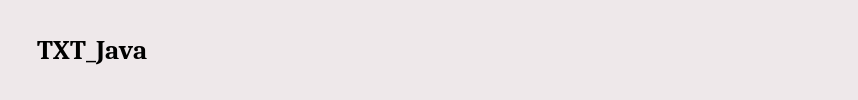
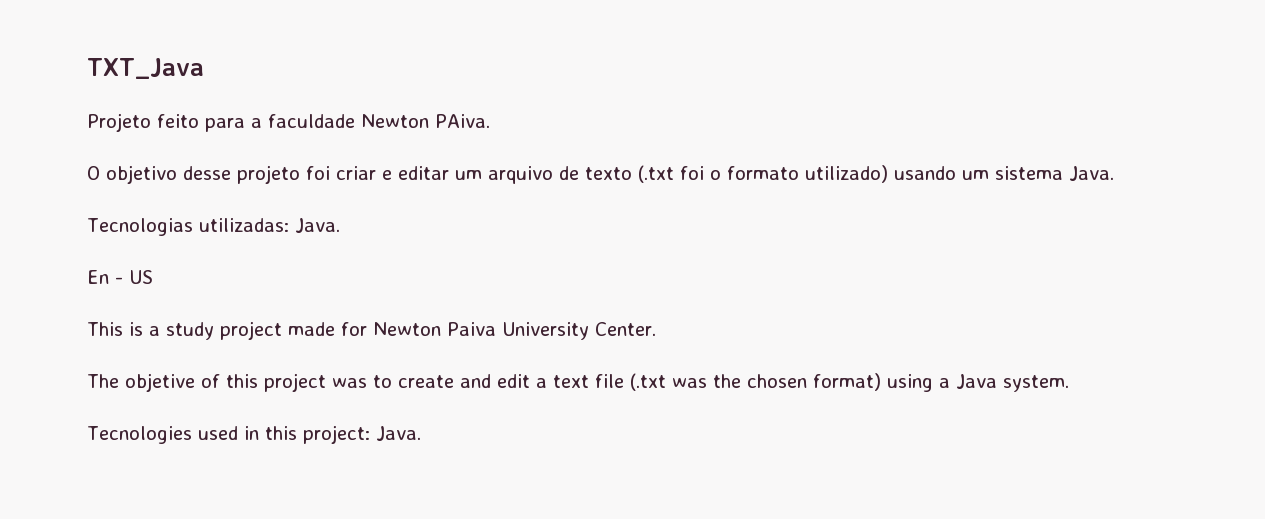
(147, 53) none -> [87,113,490,132] [87,165,1114,184] [87,218,340,236] [87,270,153,284] [87,321,656,340] [87,373,1069,392] [87,425,421,444] // Projeto feito para a faculdade Newton PAiva. // O objetivo desse projeto foi criar e editar um arquivo de texto (.txt foi o formato utilizado) usando um sistema Java. // Tecnologias utilizadas: Java. // En - US // This is a study project made for Newton Paiva University Center. // The objetive of this project was to create and edit a text file (.txt was the chosen format) using a Java system. // Tecnologies used in this project: Java.

